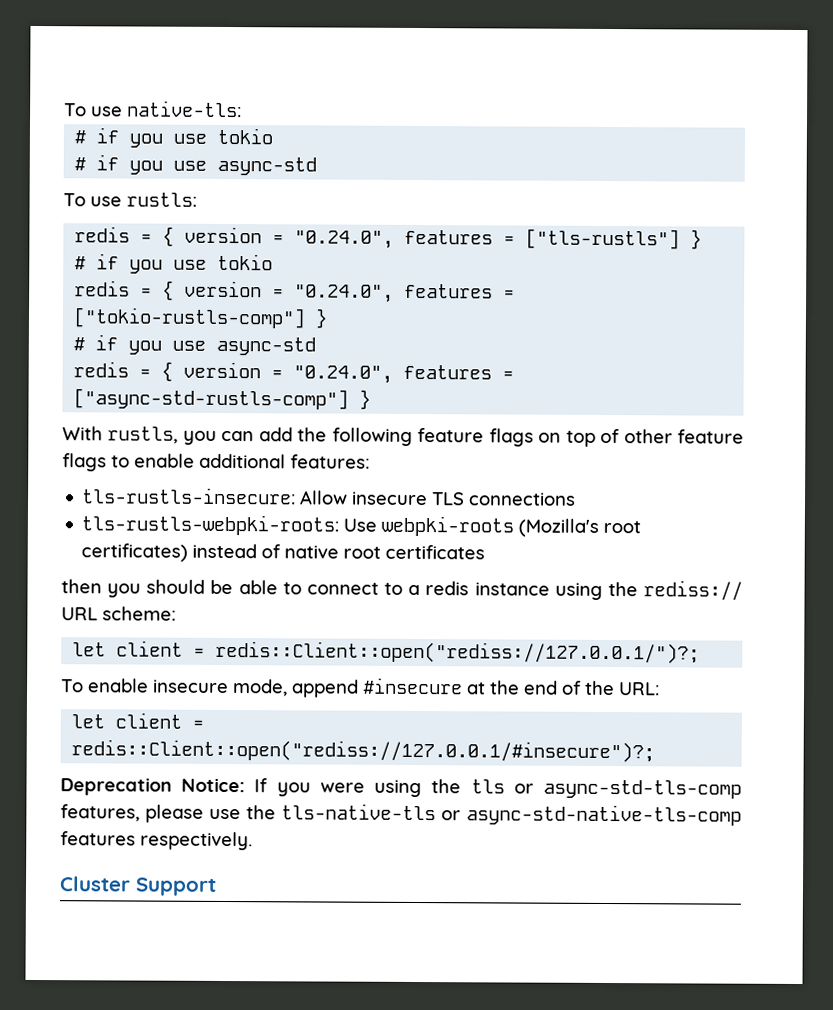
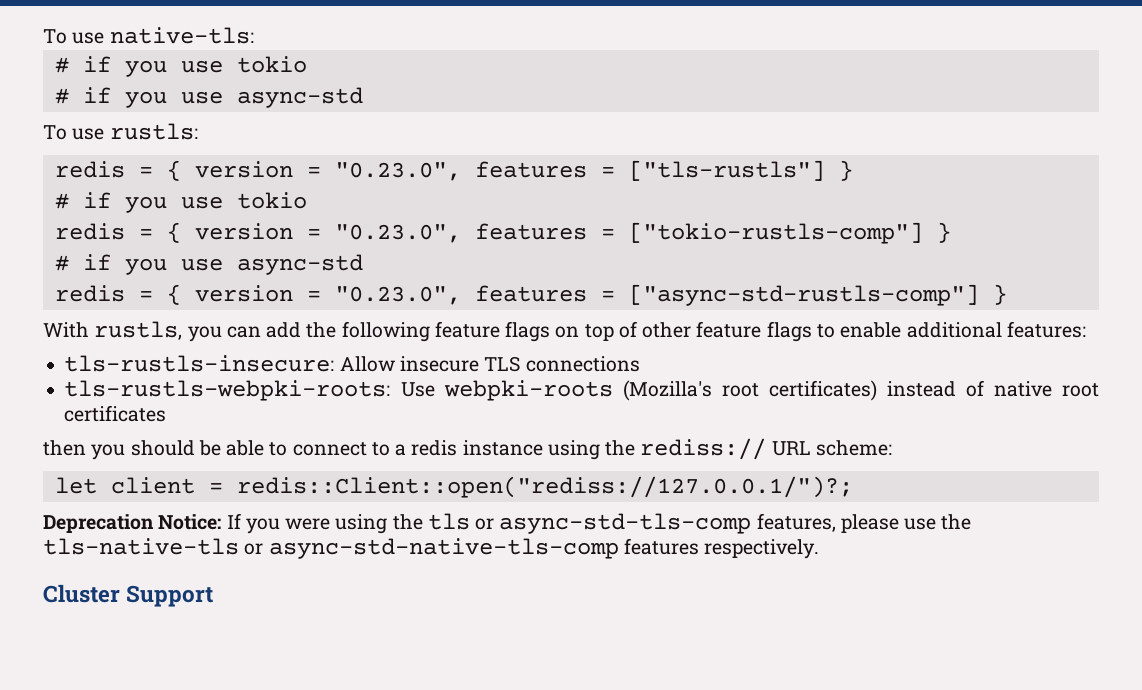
[294,230,395,249] "0.24.0", -> [334,162,461,181] "0.23.0",
[294,284,395,303] "0.24.0", -> [334,224,461,243] "0.23.0",
[293,365,394,384] "0.24.0", -> [334,286,461,305] "0.23.0",
[61,677,660,698] [71,712,205,729] [71,739,656,763] // To enable insecure mode, append #insecure at the end of the URL: // let client = redis::Client::open("rediss://127.0.0.1/#insecure")?; -> (853, 487) none

